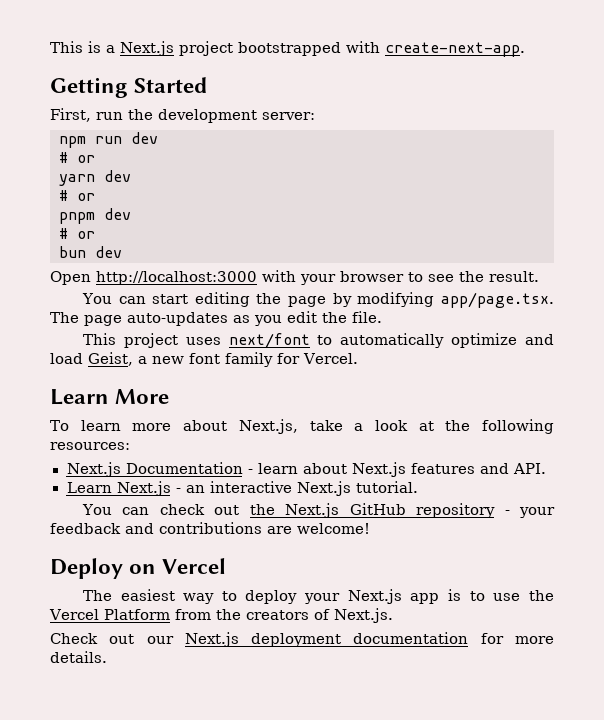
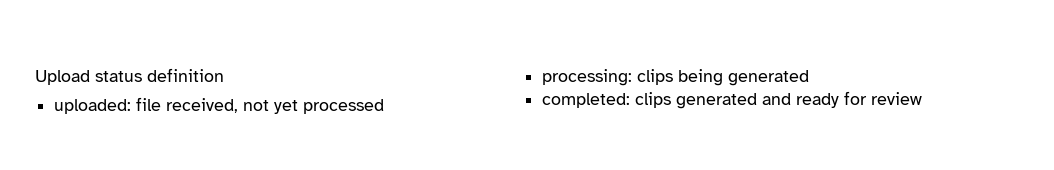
[50,41,525,57] [50,77,208,98] [50,108,315,123] [59,132,158,148] [59,152,95,163] [59,170,131,186] [59,190,95,201] [59,208,131,224] [59,228,95,239] [59,246,122,258] [50,270,539,285] [81,292,554,308] [50,311,382,326] [82,333,554,349] [50,352,358,367] [50,389,170,405] [50,419,555,434] [50,442,130,450] [66,462,546,477] [66,481,418,496] [81,503,555,518] [50,522,370,534] [50,558,227,579] [82,589,554,604] [49,608,393,623] [50,632,554,647] [50,651,107,663] This is a Next.js project bootstrapped with create-next-app. // Getting Started // First, run the development server: // npm run dev // # or // yarn dev // # or // pnpm dev // # or // bun dev // Open http://localhost:3000 with your browser to see the result. // You can start editing the page by modifying app/page.tsx. The page auto-updates as you edit the file. // This project uses next/font to automatically optimize and load Geist, a new font family for Vercel. // Learn More // To learn more about Next.js, take a look at the following resources: // Next.js Documentation - learn about Next.js features and API. // Learn Next.js - an interactive Next.js tutorial. // You can check out the Next.js GitHub repository - your feedback and contributions are welcome! // Deploy on Vercel // The easiest way to deploy your Next.js app is to use the Vercel Platform from the creators of Next.js. // Check out our Next.js deployment documentation for more details. -> [35,68,224,85] [54,97,385,114] [542,69,810,86] [542,91,923,109] Upload status definition // uploaded: file received, not yet processed // processing: clips being generated // completed: clips generated and ready for review

